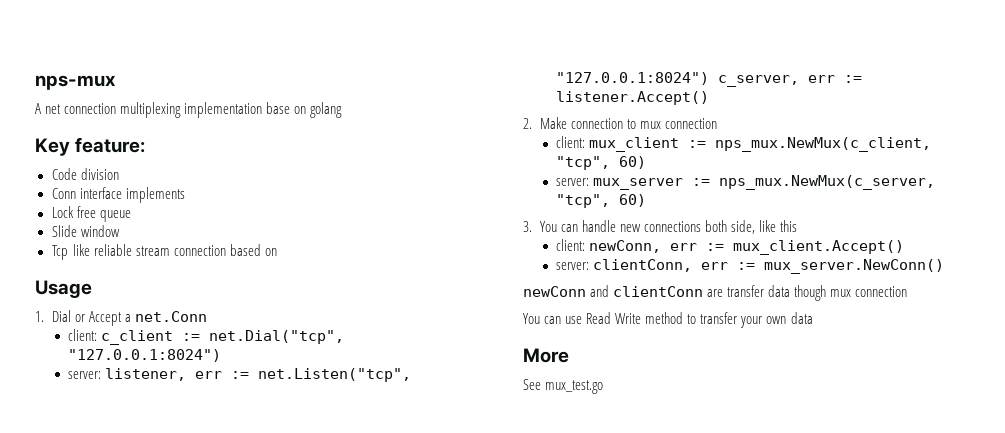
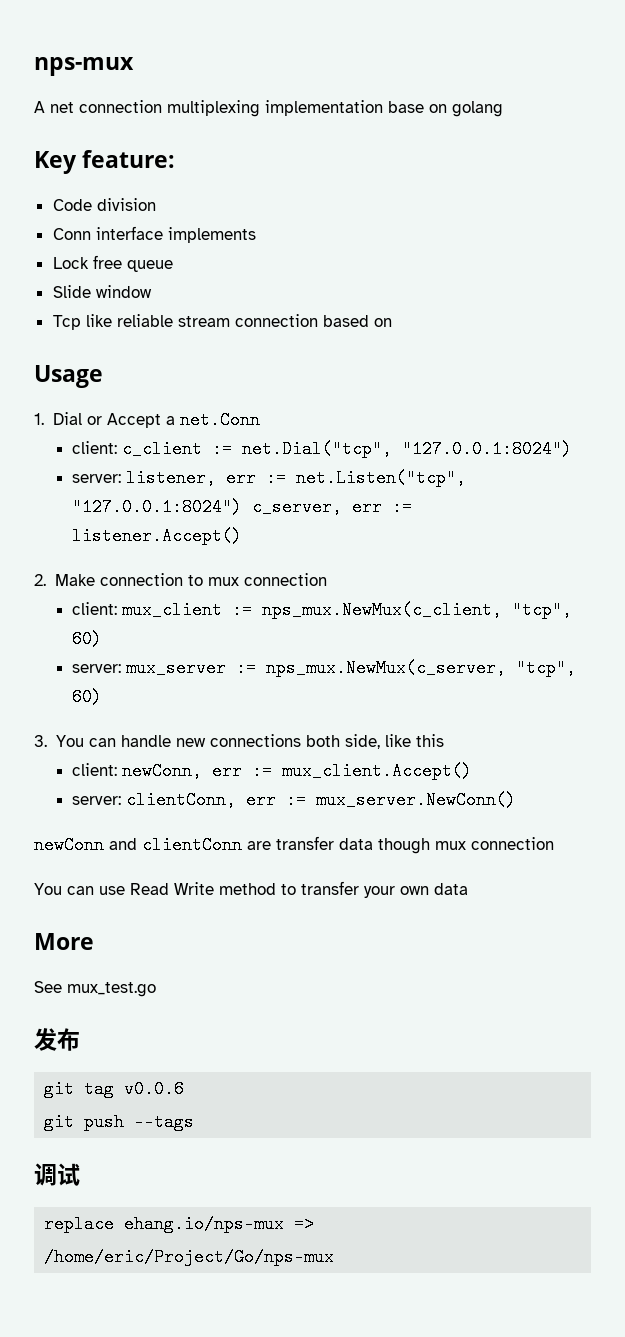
(604, 387) none -> [34,1028,80,1051] [44,1080,185,1098] [44,1113,195,1131] [34,1163,80,1186] [44,1215,315,1233] [44,1248,335,1266] // 发布 // git tag v0.0.6 // git push --tags // 调试 // replace ehang.io/nps-mux => /home/eric/Project/Go/nps-mux

